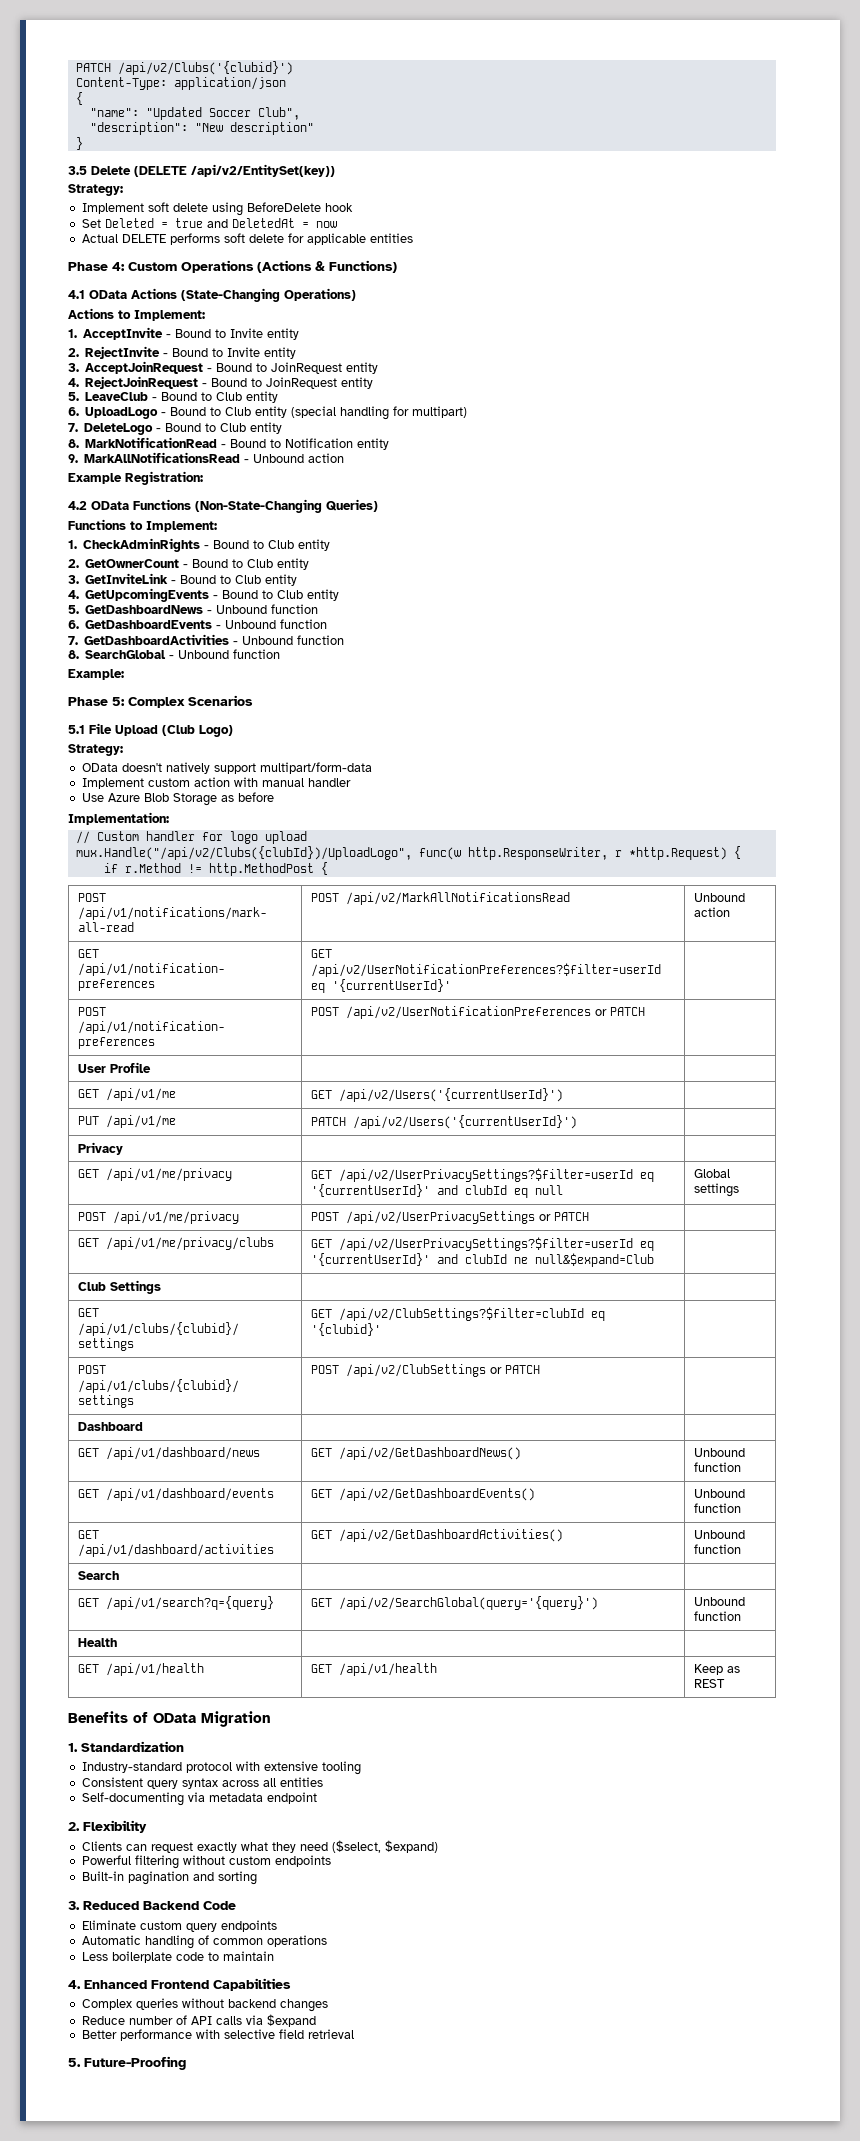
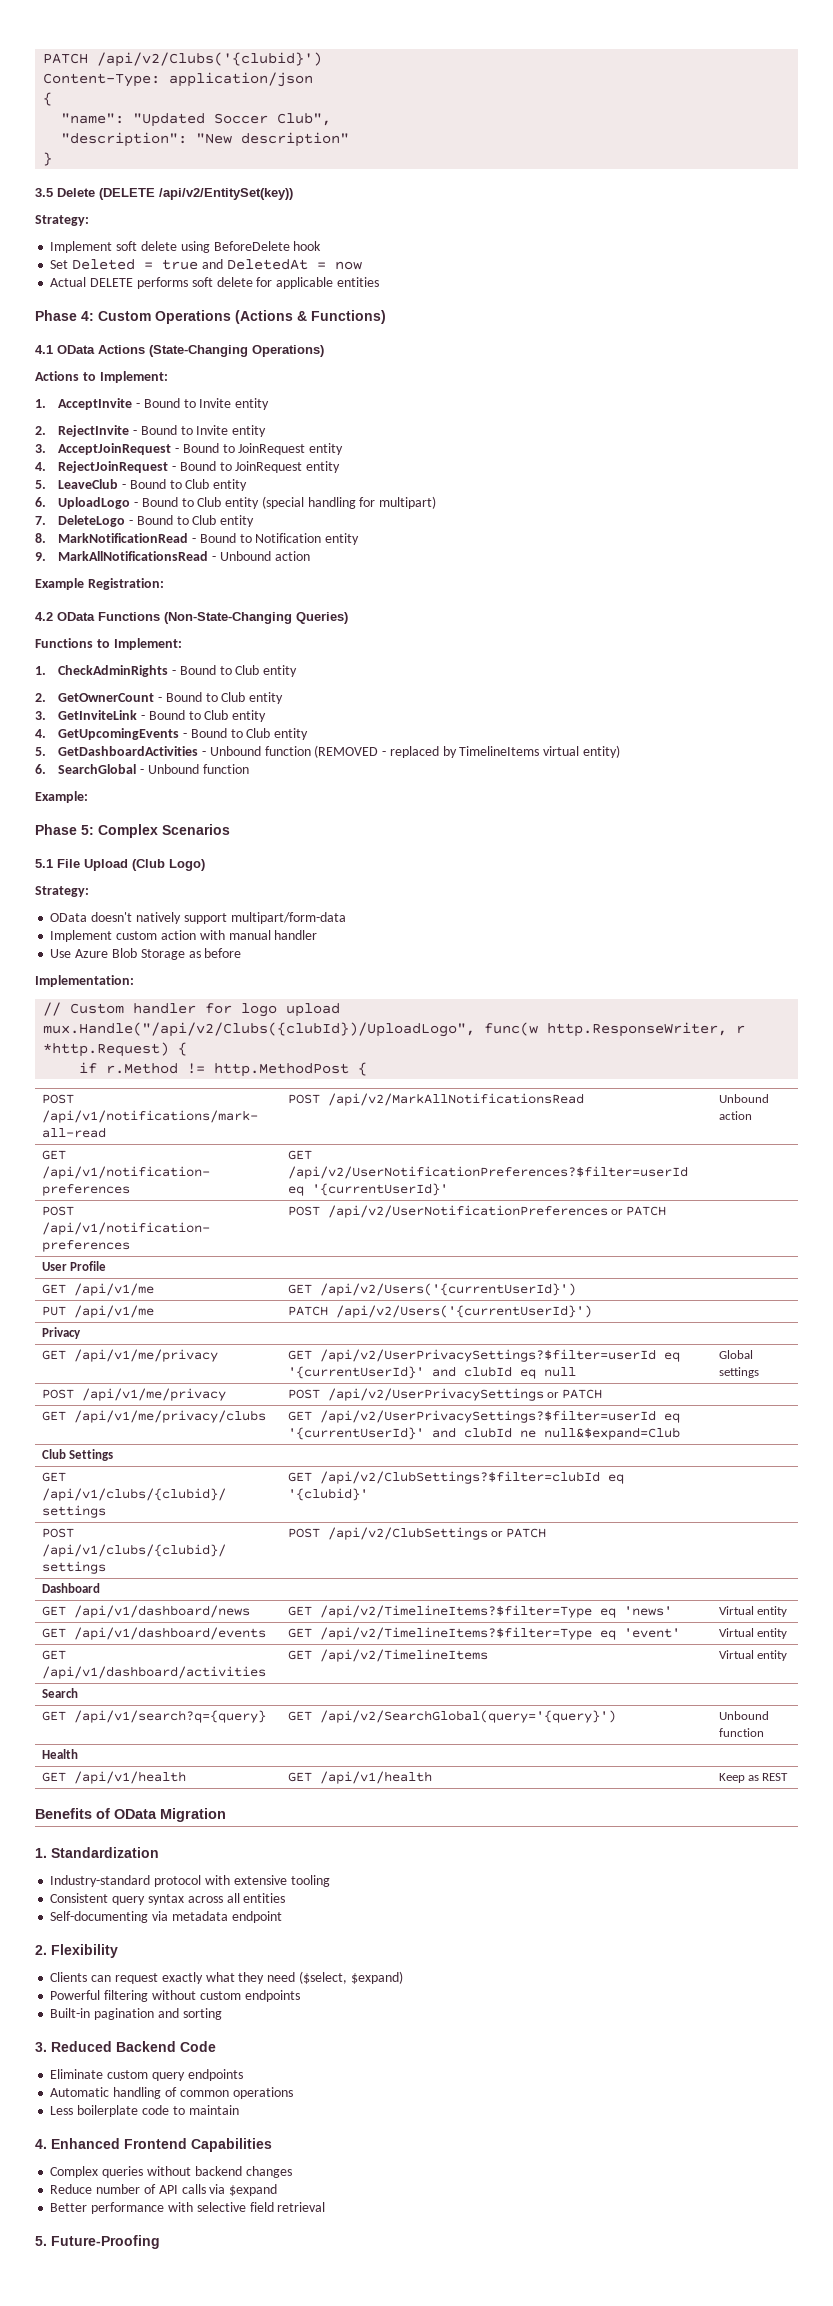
[85,604,319,614] [68,619,328,629] [68,634,345,645] [68,650,79,659] GetDashboardNews - Unbound function // 6. GetDashboardEvents - Unbound function // 7. GetDashboardActivities - Unbound function // 8. -> [58,745,621,758] [35,764,46,774] GetDashboardActivities - Unbound function (REMOVED - replaced by TimelineItems virtual entity) // 6.
[338,1447,521,1460] [693,1448,745,1457] [693,1462,741,1472] [77,1488,274,1501] [310,1488,535,1501] [693,1489,745,1498] [693,1503,741,1513] /api/v2/GetDashboardNews() | Unbound function // GET /api/v1/dashboard/events | GET /api/v2/GetDashboardEvents() | Unbound function -> [319,1605,672,1618] [718,1606,787,1617] [41,1627,266,1640] [287,1627,680,1640] [718,1628,787,1639] /api/v2/TimelineItems?$filter=Type eq 'news' | Virtual entity // GET /api/v1/dashboard/events | GET /api/v2/TimelineItems?$filter=Type eq 'event' | Virtual entity
[338,1529,563,1542] [693,1530,745,1539] [693,1544,741,1554] /api/v2/GetDashboardActivities() | Unbound function -> [319,1649,488,1662] [718,1650,787,1661] /api/v2/TimelineItems | Virtual entity

